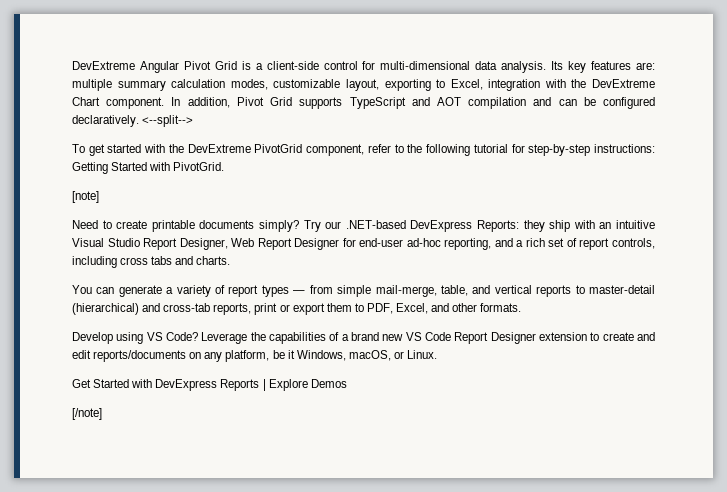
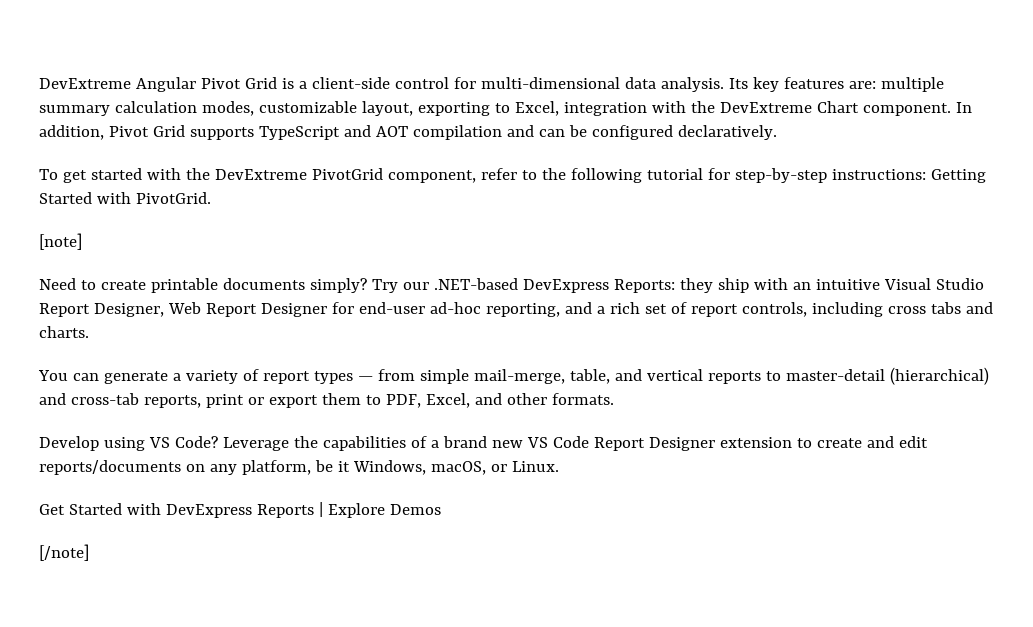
[142,115,194,127] <--split--> -> (777, 132) none

